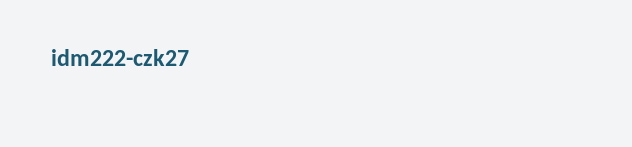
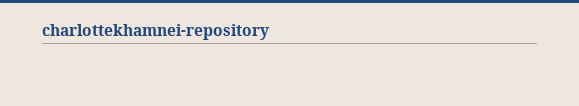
[51,49,189,66] idm222-czk27 -> [42,24,269,40] charlottekhamnei-repository

